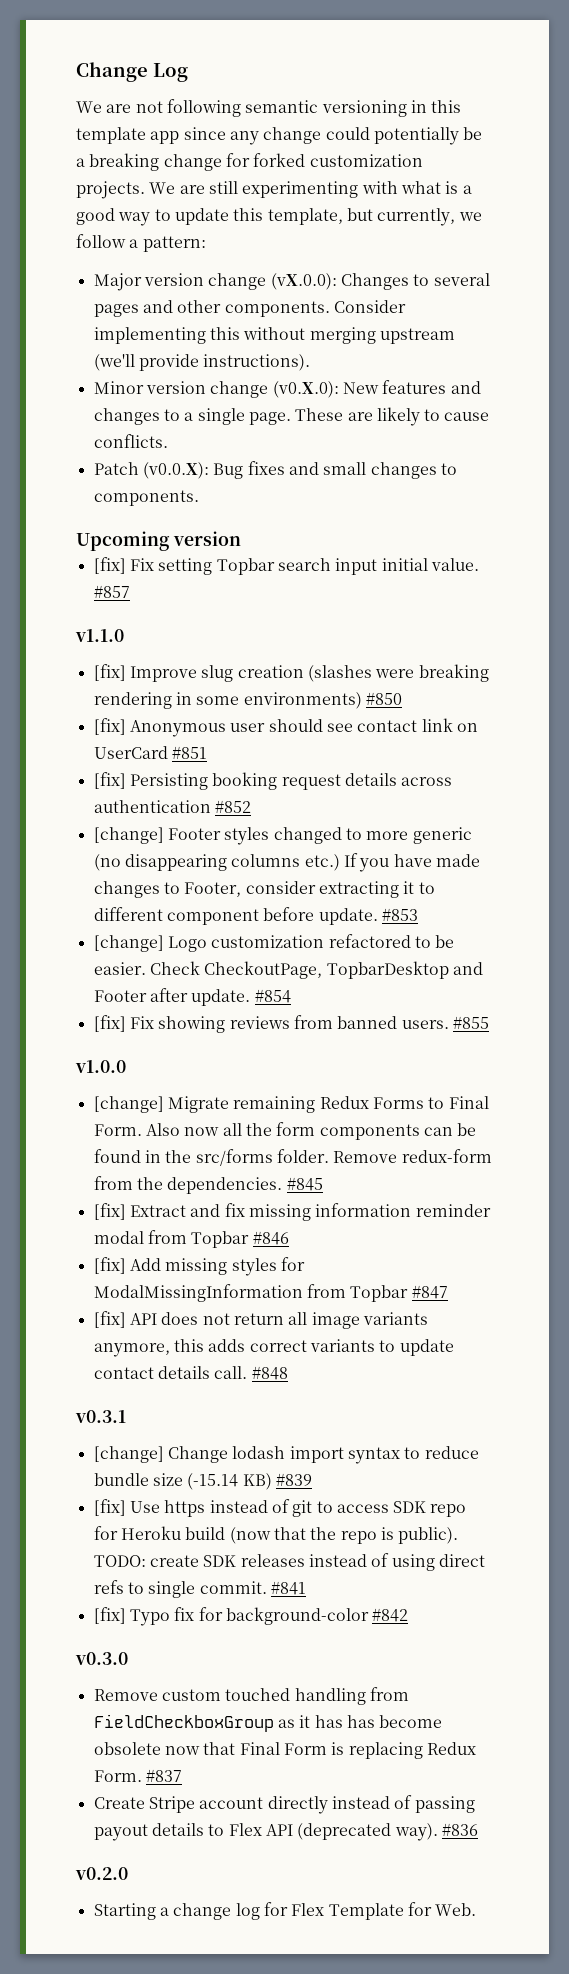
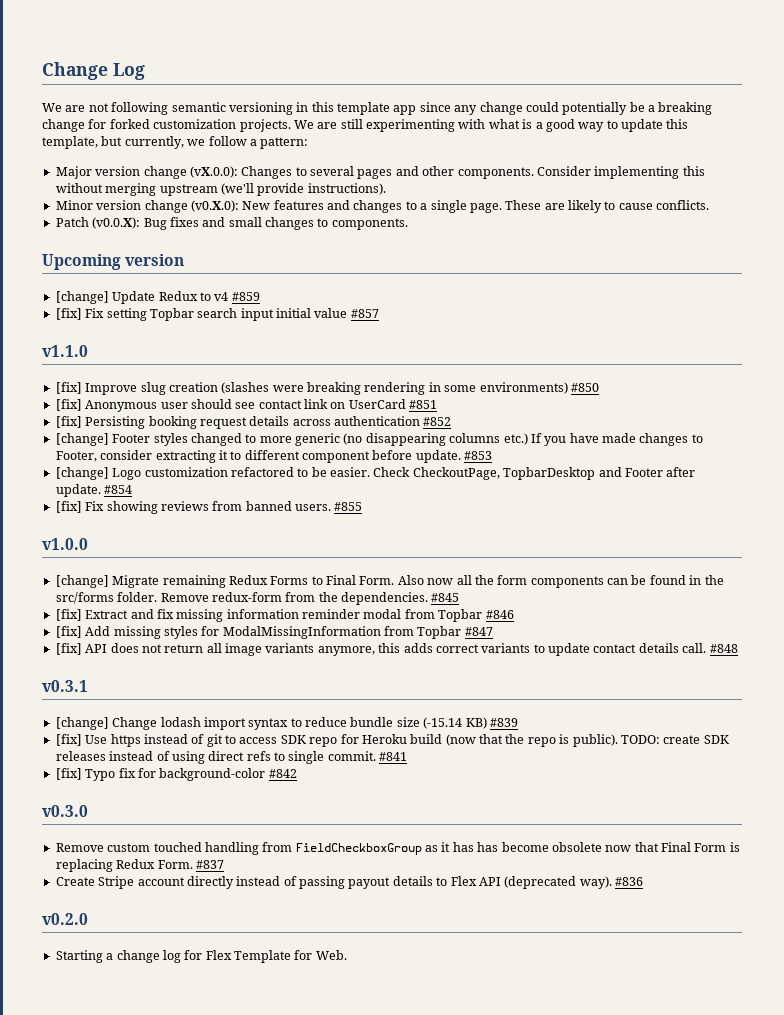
(241, 538) none -> [55,291,260,304] // [change] Update Redux to v4 #859
[430,558,479,571] value. -> [314,308,348,318] value

